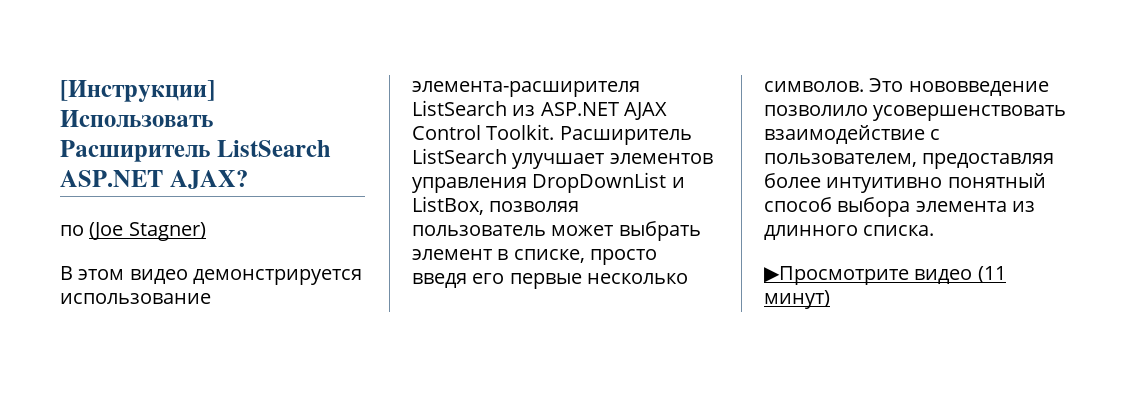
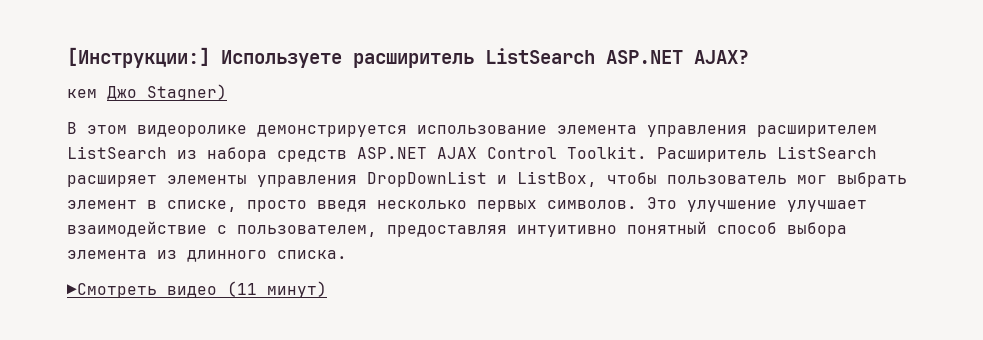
[60,80,215,102] [60,110,213,127] [60,140,210,162] [Инструкции] Использовать Расширитель -> [67,47,474,68] [Инструкции:] Используете расширитель
[60,222,124,240] по (Joe -> [67,86,137,100] кем Джо
[129,269,188,284] видео -> [137,125,247,137] видеоролике
[412,81,640,97] [412,100,536,116] элемента-расширителя ListSearch из -> [557,125,877,137] [67,146,347,162] элемента управления расширителем ListSearch из набора средств
[512,153,713,169] улучшает элементов -> [67,175,247,187] расширяет элементы
[489,201,580,212] [412,225,614,236] позволяя пользователь может -> [607,172,827,184] чтобы пользователь мог
[472,273,688,289] [764,78,1049,96] [764,105,1067,121] его первые несколько символов. Это нововведение позволило усовершенствовать -> [377,197,867,212] несколько первых символов. Это улучшение улучшает
[764,173,821,188] более -> (507, 231) none
[764,266,909,285] ▶Просмотрите -> [67,283,157,298] ▶Смотреть

